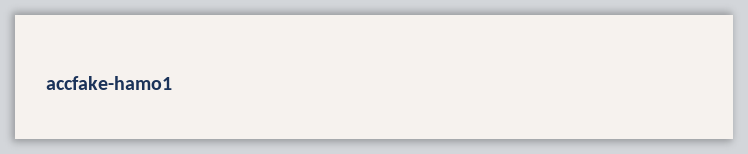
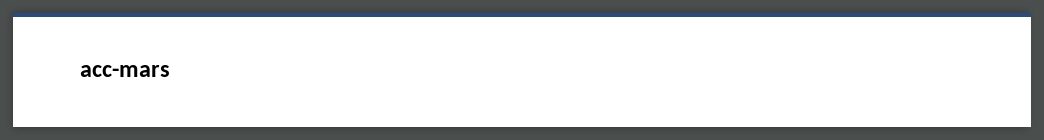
[46,76,172,90] accfake-hamo1 -> [80,65,170,77] acc-mars

